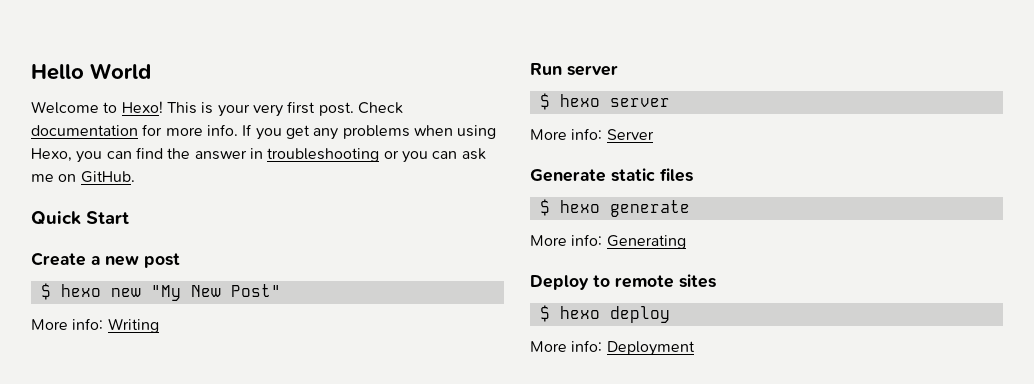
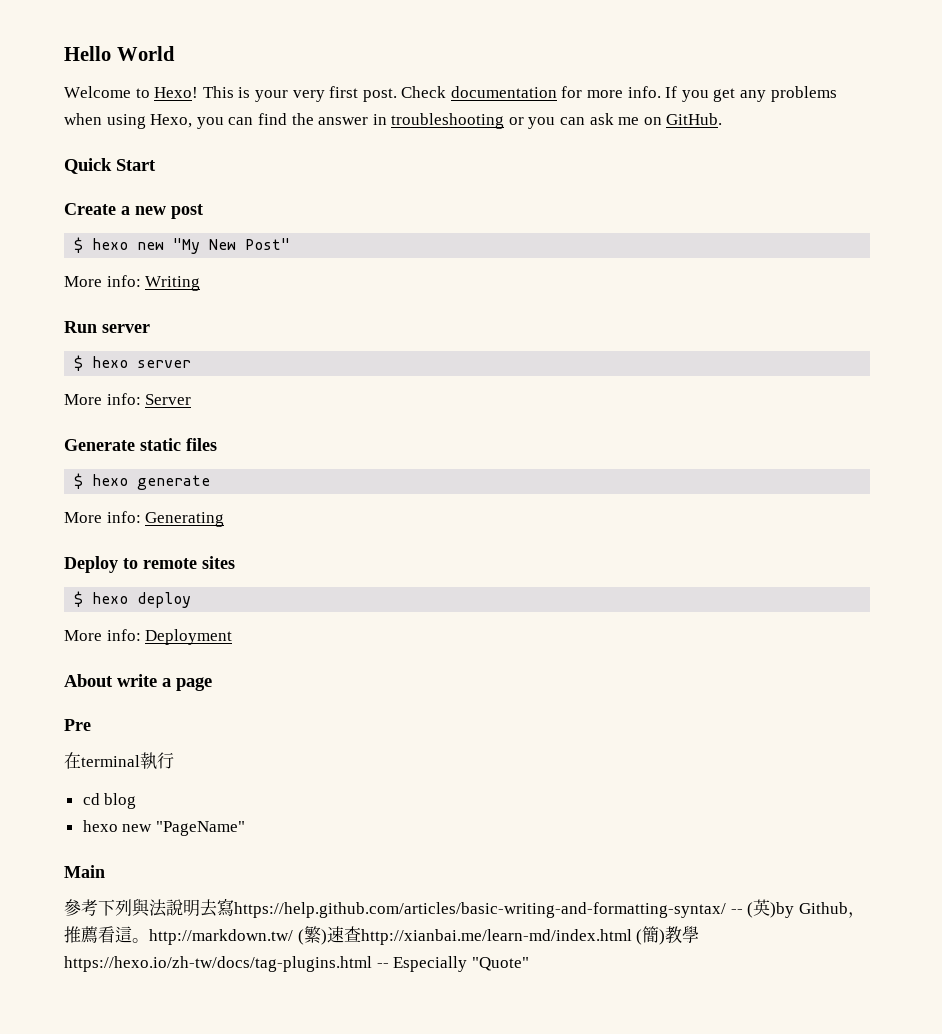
(695, 348) none -> [64,674,212,691] [64,719,91,731] [64,752,174,769] [82,793,137,809] [82,820,245,836] [64,865,105,878] [64,898,865,918] [64,926,700,945] [64,956,529,972] // About write a page // Pre // 在terminal執行 // cd blog // hexo new "PageName" // Main // 參考下列與法說明去寫https://help.github.com/articles/basic-writing-and-formatting-syntax/ -- (英)by Github，推薦看這。http://markdown.tw/ (繁)速查http://xianbai.me/learn-md/index.html (簡)教學https://hexo.io/zh-tw/docs/tag-plugins.html -- Especially "Quote"

